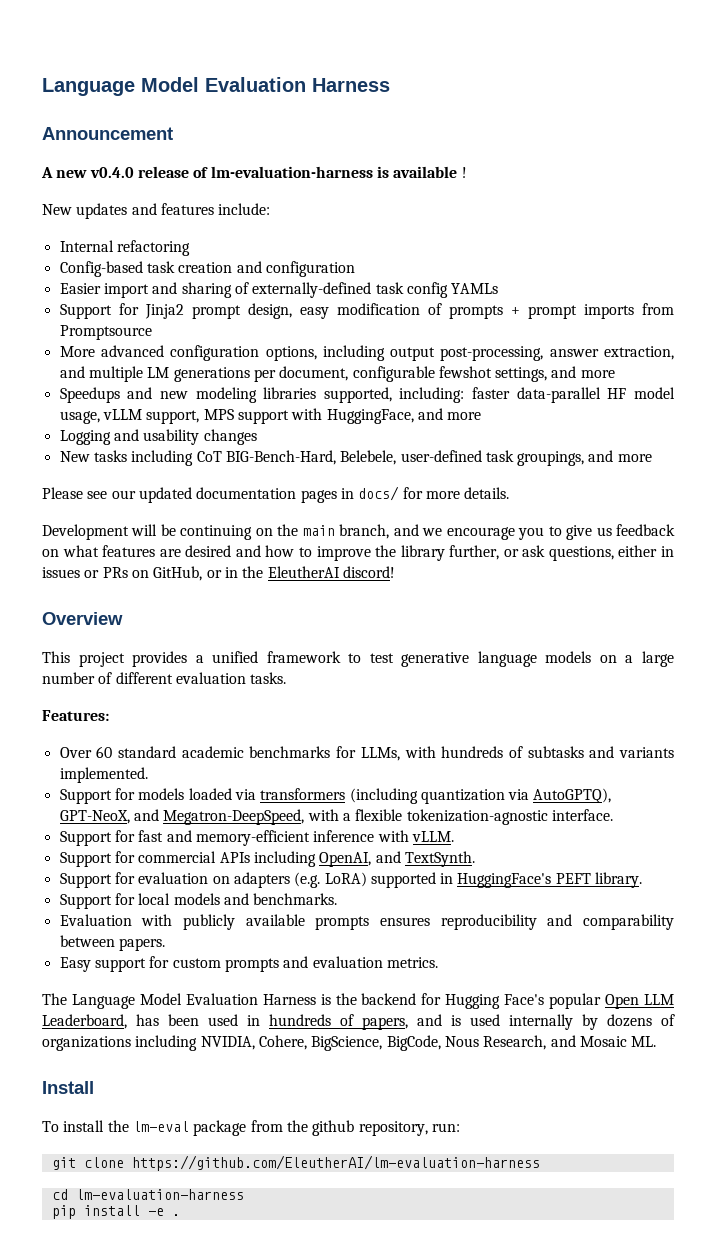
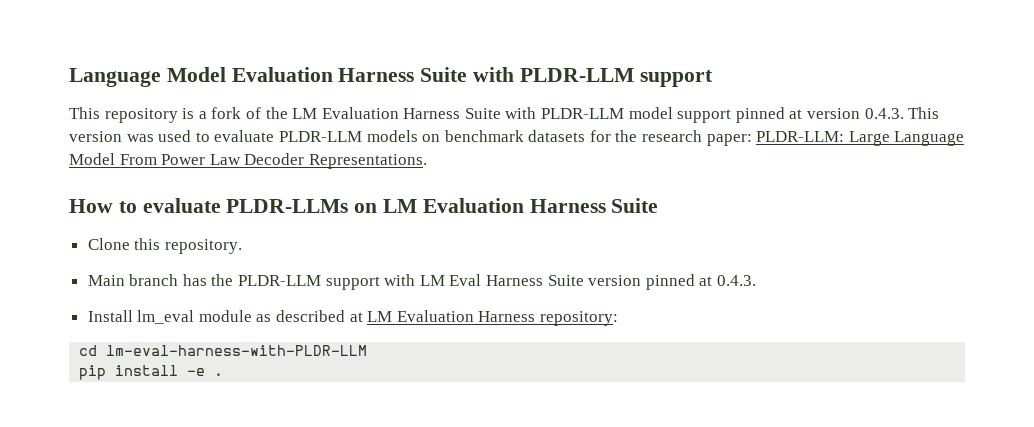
[42,77,390,96] [42,127,173,140] [41,166,467,178] [42,203,271,219] [59,240,190,256] [59,261,355,277] [59,282,499,298] [59,303,674,319] [59,325,152,340] [59,345,674,361] [59,366,615,382] [59,387,675,403] [59,408,482,424] [59,429,257,445] [59,450,652,466] [42,486,510,503] [42,524,676,540] [42,545,674,561] [42,566,395,581] [42,612,123,625] [42,651,675,667] [42,672,287,684] [42,710,109,721] [59,746,674,761] [59,767,148,783] [59,788,612,804] [59,809,613,825] [59,830,454,846] [59,851,475,867] [59,872,643,888] [59,893,338,909] [59,914,674,930] [59,935,165,951] [59,956,438,972] [42,993,674,1009] [42,1014,675,1030] [42,1035,657,1051] [42,1081,94,1094] [42,1120,460,1136] [51,1155,540,1171] Language Model Evaluation Harness // Announcement // A new v0.4.0 release of lm-evaluation-harness is available ! // New updates and features include: // Internal refactoring // Config-based task creation and configuration // Easier import and sharing of externally-defined task config YAMLs // Support for Jinja2 prompt design, easy modification of prompts + prompt imports from Promptsource // More advanced configuration options, including output post-processing, answer extraction, and multiple LM generations per document, configurable fewshot settings, and more // Speedups and new modeling libraries supported, including: faster data-parallel HF model usage, vLLM support, MPS support with HuggingFace, and more // Logging and usability changes // New tasks including CoT BIG-Bench-Hard, Belebele, user-defined task groupings, and more // Please see our updated documentation pages in docs/ for more details. // Development will be continuing on the main branch, and we encourage you to give us feedback on what features are desired and how to improve the library further, or ask questions, either in issues or PRs on GitHub, or in the EleutherAI discord! // Overview // This project provides a unified framework to test generative language models on a large number of different evaluation tasks. // Features: // Over 60 standard academic benchmarks for LLMs, with hundreds of subtasks and variants implemented. // Support for models loaded via transformers (including quantization via AutoGPTQ), GPT-NeoX, and Megatron-DeepSpeed, with a flexible tokenization-agnostic interface. // Support for fast and memory-efficient inference with vLLM. // Support for commercial APIs including OpenAI, and TextSynth. // Support for evaluation on adapters (e.g. LoRA) supported in HuggingFace's PEFT library. // Support for local models and benchmarks. // Evaluation with publicly available prompts ensures reproducibility and comparability between papers. // Easy support for custom prompts and evaluation metrics. // The Language Model Evaluation Harness is the backend for Hugging Face's popular Open LLM Leaderboard, has been used in hundreds of papers, and is used internally by dozens of organizations including NVIDIA, Cohere, BigScience, BigCode, Nous Research, and Mosaic ML. // Install // To install the lm-eval package from the github repository, run: // git clone https://github.com/EleutherAI/lm-evaluation-harness -> [69,67,713,87] [69,107,940,123] [69,130,965,146] [69,153,427,169] [69,198,659,213] [87,238,242,254] [87,274,756,290] [87,310,619,326] Language Model Evaluation Harness Suite with PLDR-LLM support // This repository is a fork of the LM Evaluation Harness Suite with PLDR-LLM model support pinned at version 0.4.3. This version was used to evaluate PLDR-LLM models on benchmark datasets for the research paper: PLDR-LLM: Large Language Model From Power Law Decoder Representations. // How to evaluate PLDR-LLMs on LM Evaluation Harness Suite // Clone this repository. // Main branch has the PLDR-LLM support with LM Eval Harness Suite version pinned at 0.4.3. // Install lm_eval module as described at LM Evaluation Harness repository:
[75,1189,244,1200] lm-evaluation-harness -> [106,345,368,356] lm-eval-harness-with-PLDR-LLM

